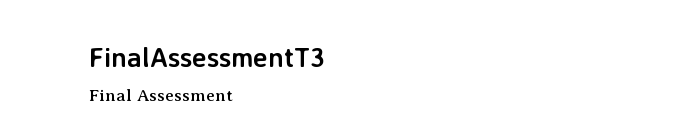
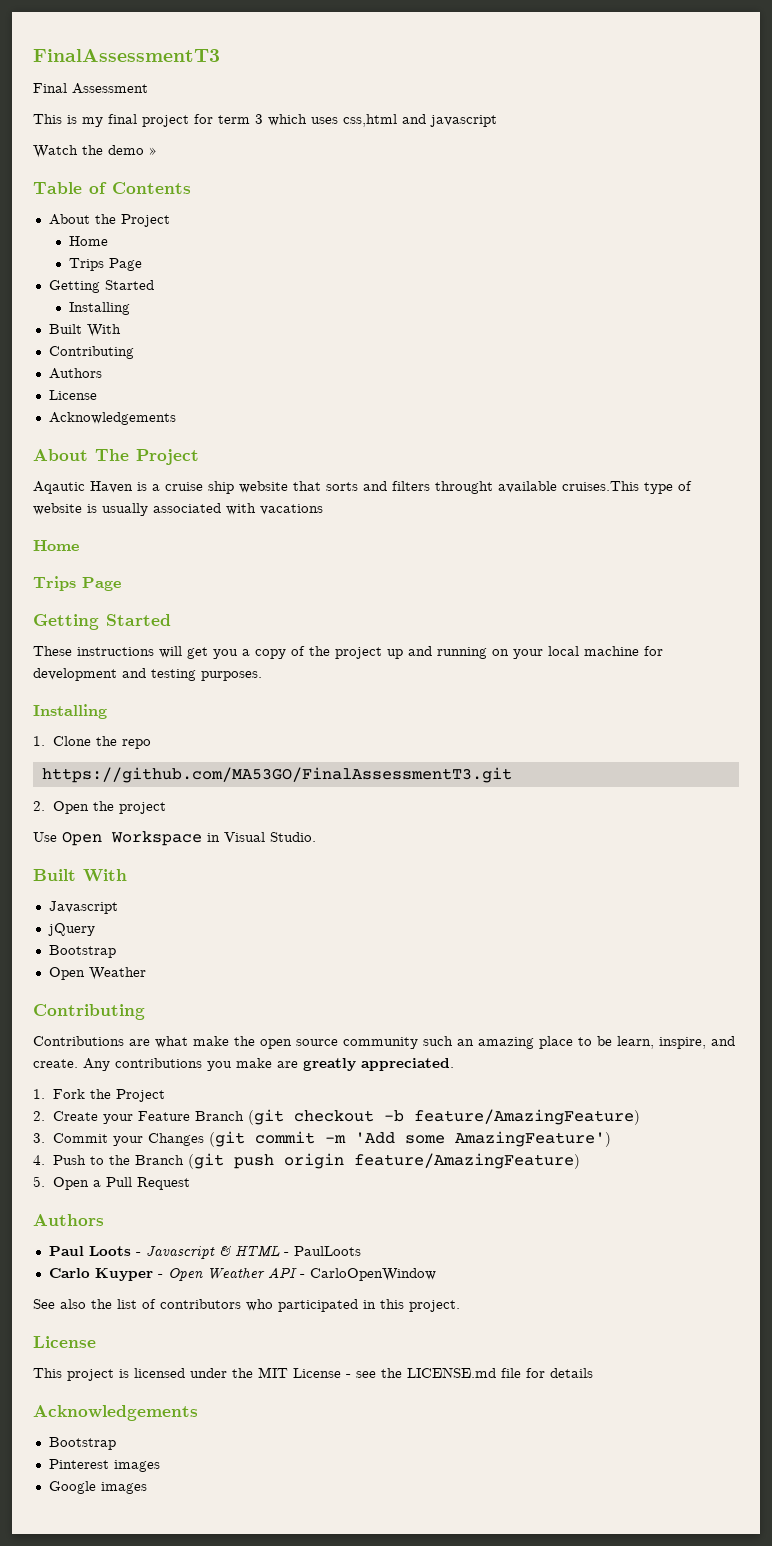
(233, 95) none -> [33,114,497,127] [33,145,157,158] [33,182,191,194] [48,214,170,227] [69,236,109,246] [69,258,143,271] [48,280,154,293] [69,302,131,315] [48,324,121,337] [48,346,134,359] [48,368,102,379] [48,390,97,400] [48,412,176,425] [33,449,199,465] [33,481,692,494] [33,503,323,516] [33,540,79,551] [33,576,121,591] [33,614,171,630] [33,646,663,659] [33,668,262,681] [33,704,107,719] [33,736,152,749] [41,767,512,783] [33,801,167,814] [33,831,316,846] [33,869,127,882] [48,901,118,914] [47,923,95,936] [48,945,116,958] [48,967,146,980] [33,1004,145,1020] [33,1036,735,1049] [33,1058,454,1071] [33,1089,166,1102] [33,1109,641,1125] [33,1131,612,1147] [33,1153,581,1169] [33,1176,191,1190] [33,1214,104,1226] [48,1245,361,1259] [48,1267,436,1281] [33,1299,460,1312] [33,1336,96,1348] [33,1367,593,1381] [33,1405,198,1421] [48,1437,116,1450] [48,1459,160,1472] [48,1481,147,1494] // This is my final project for term 3 which uses css,html and javascript // Watch the demo » // Table of Contents // About the Project // Home // Trips Page // Getting Started // Installing // Built With // Contributing // Authors // License // Acknowledgements // About The Project // Aqautic Haven is a cruise ship website that sorts and filters throught available cruises.This type of website is usually associated with vacations // Home // Trips Page // Getting Started // These instructions will get you a copy of the project up and running on your local machine for development and testing purposes. // Installing // 1. Clone the repo // https://github.com/MA53GO/FinalAssessmentT3.git // 2. Open the project // Use Open Workspace in Visual Studio. // Built With // Javascript // jQuery // Bootstrap // Open Weather // Contributing // Contributions are what make the open source community such an amazing place to be learn, inspire, and create. Any contributions you make are greatly appreciated. // 1. Fork the Project // 2. Create your Feature Branch (git checkout -b feature/AmazingFeature) // 3. Commit your Changes (git commit -m 'Add some AmazingFeature') // 4. Push to the Branch (git push origin feature/AmazingFeature) // 5. Open a Pull Request // Authors // Paul Loots - Javascript & HTML - PaulLoots // Carlo Kuyper - Open Weather API - CarloOpenWindow // See also the list of contributors who participated in this project. // License // This project is licensed under the MIT License - see the LICENSE.md file for details // Acknowledgements // Bootstrap // Pinterest images // Google images

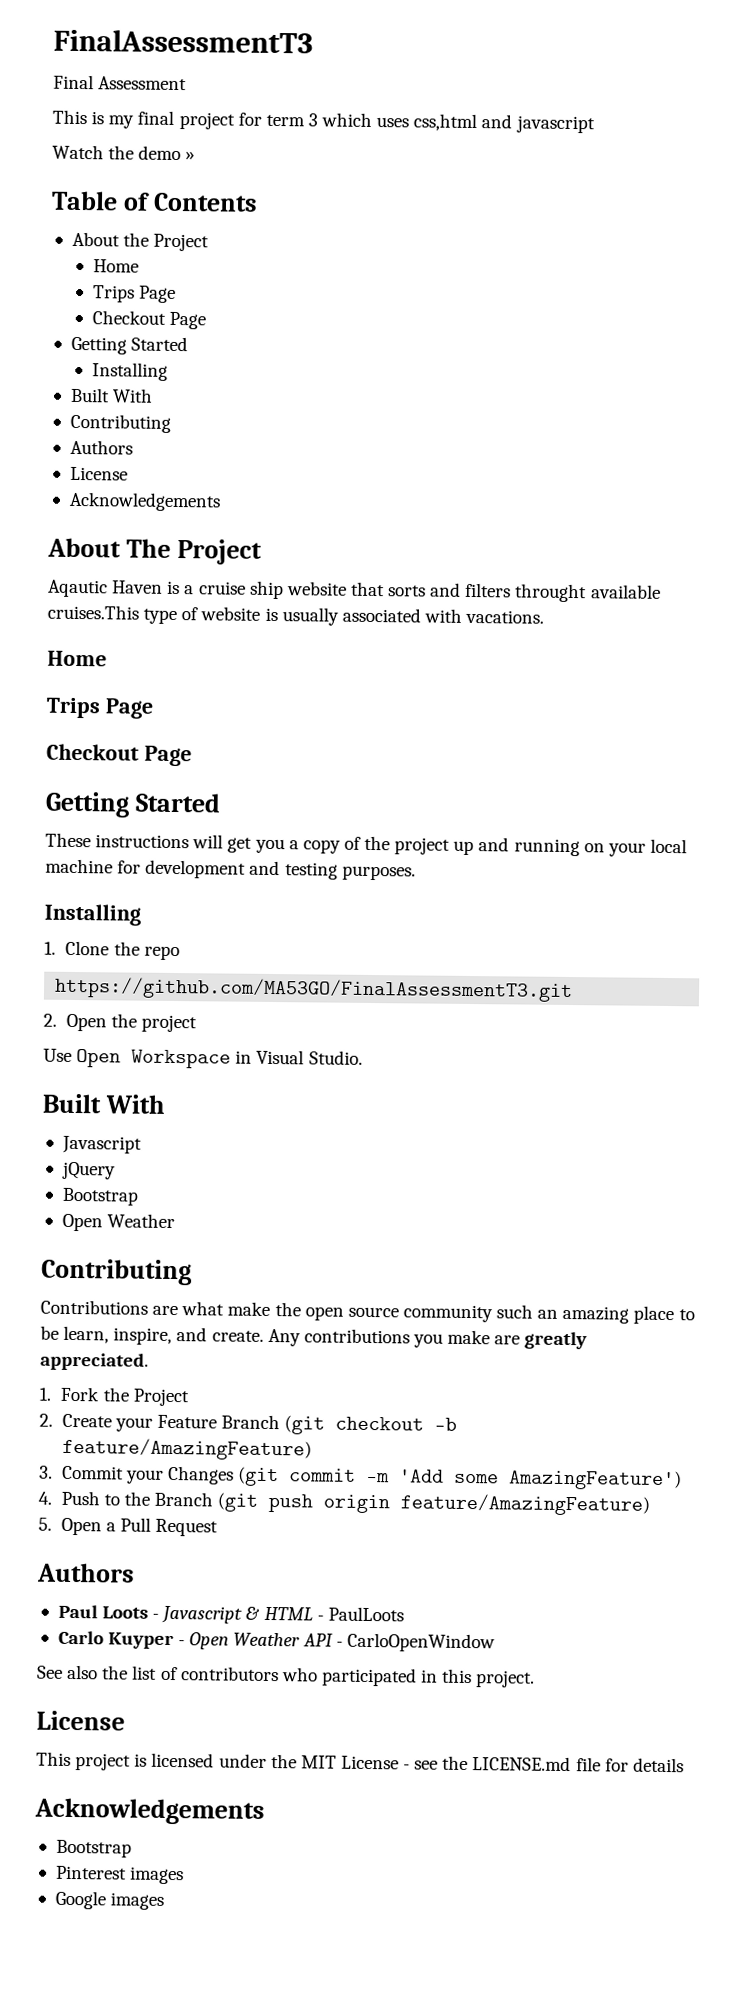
(143, 264) none -> [92,310,207,330] // Checkout Page
[260,504,323,515] [33,540,79,551] [33,576,121,591] vacations // Home // Trips Page -> [465,609,545,624] [47,650,107,667] [46,697,153,719] [46,743,192,767] vacations. // Home // Trips Page // Checkout Page

